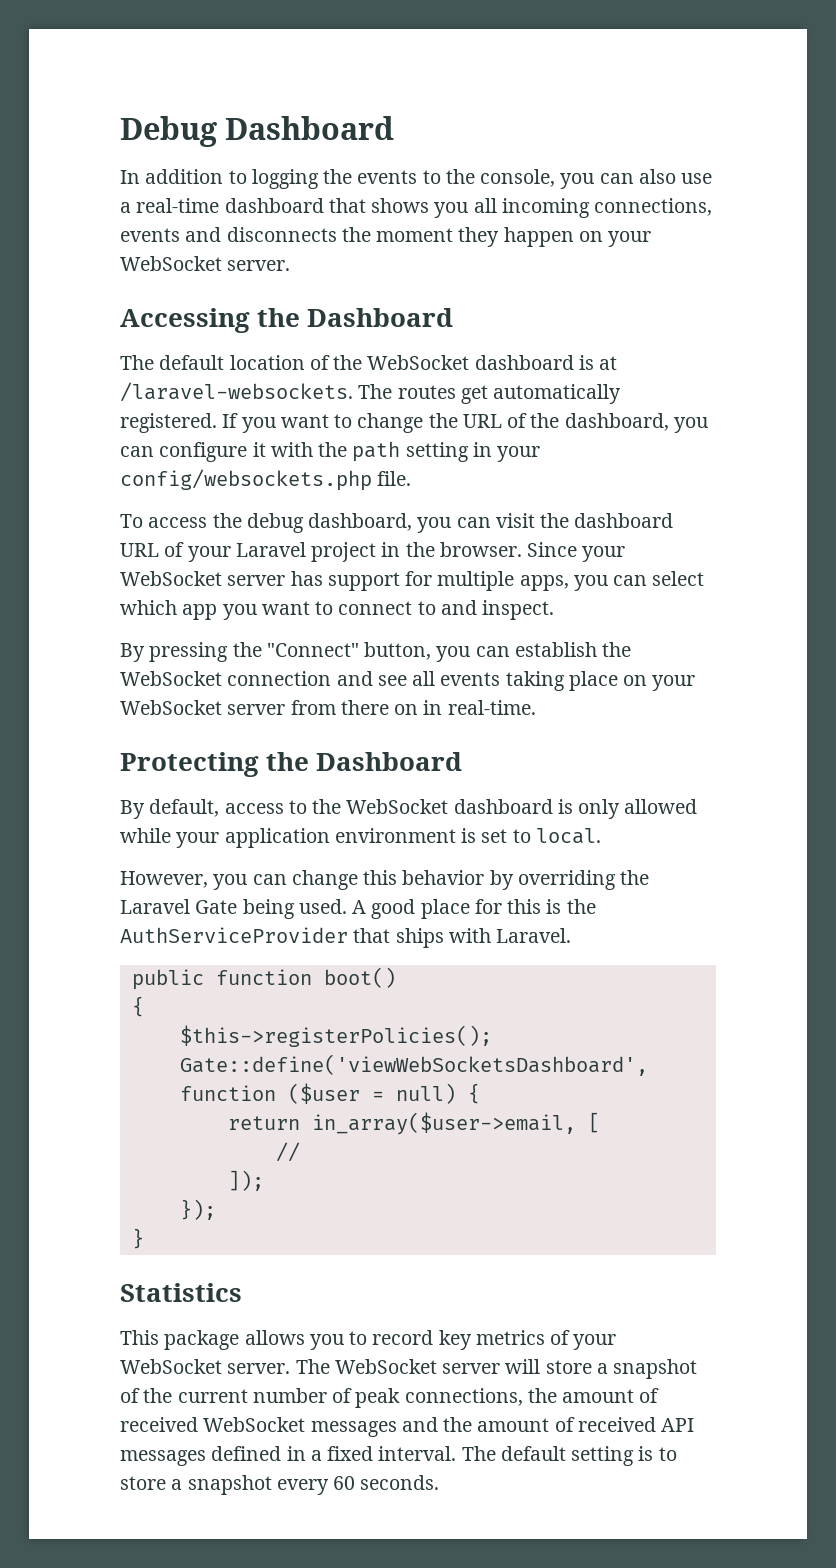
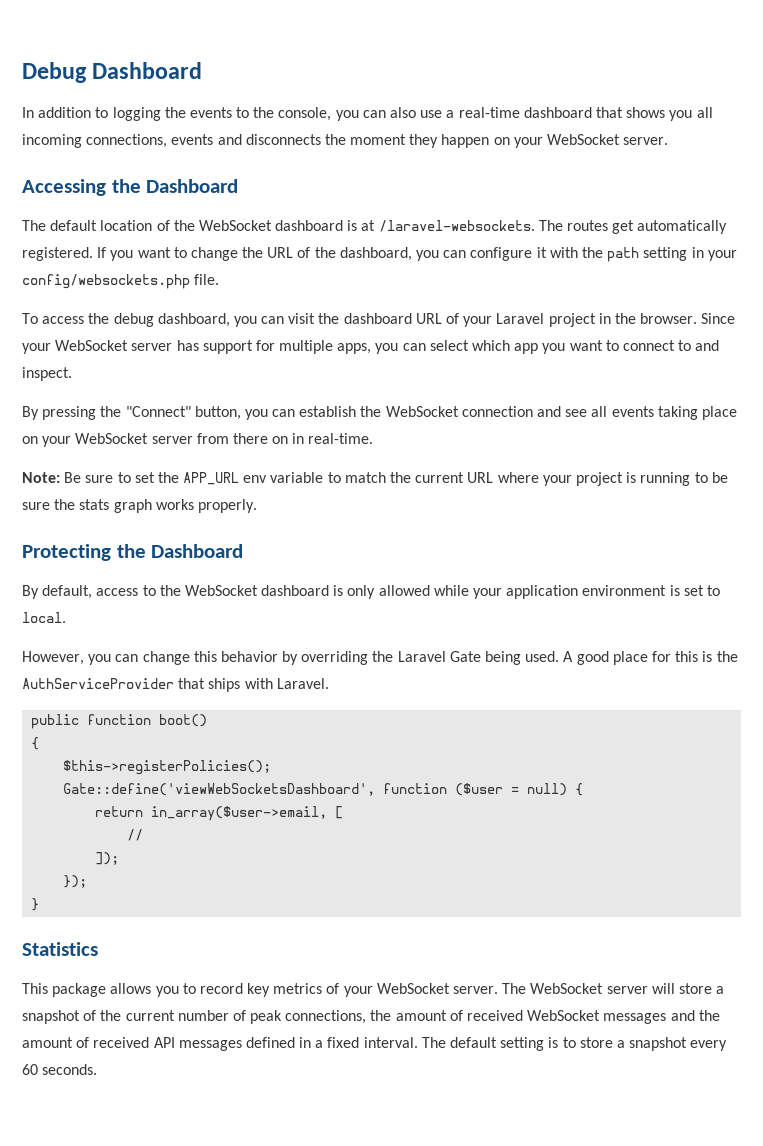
(536, 707) none -> [22,472,728,486] [22,499,257,513] // Note: Be sure to set the APP_URL env variable to match the current URL where your project is running to be sure the stats graph works properly.

